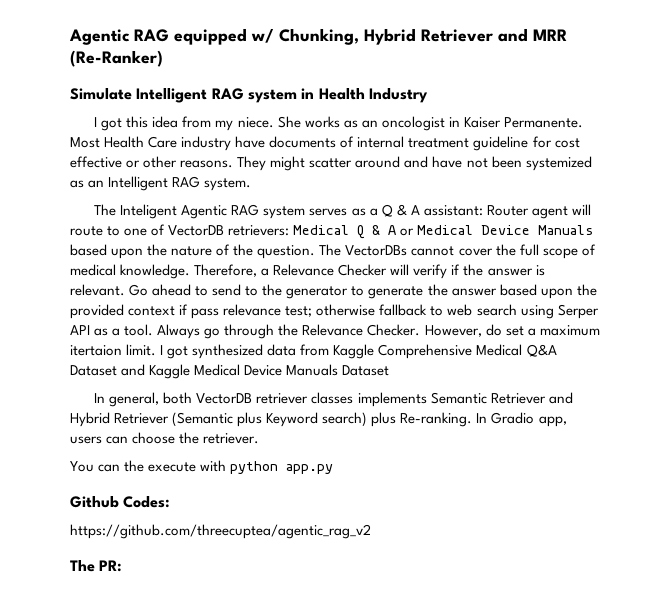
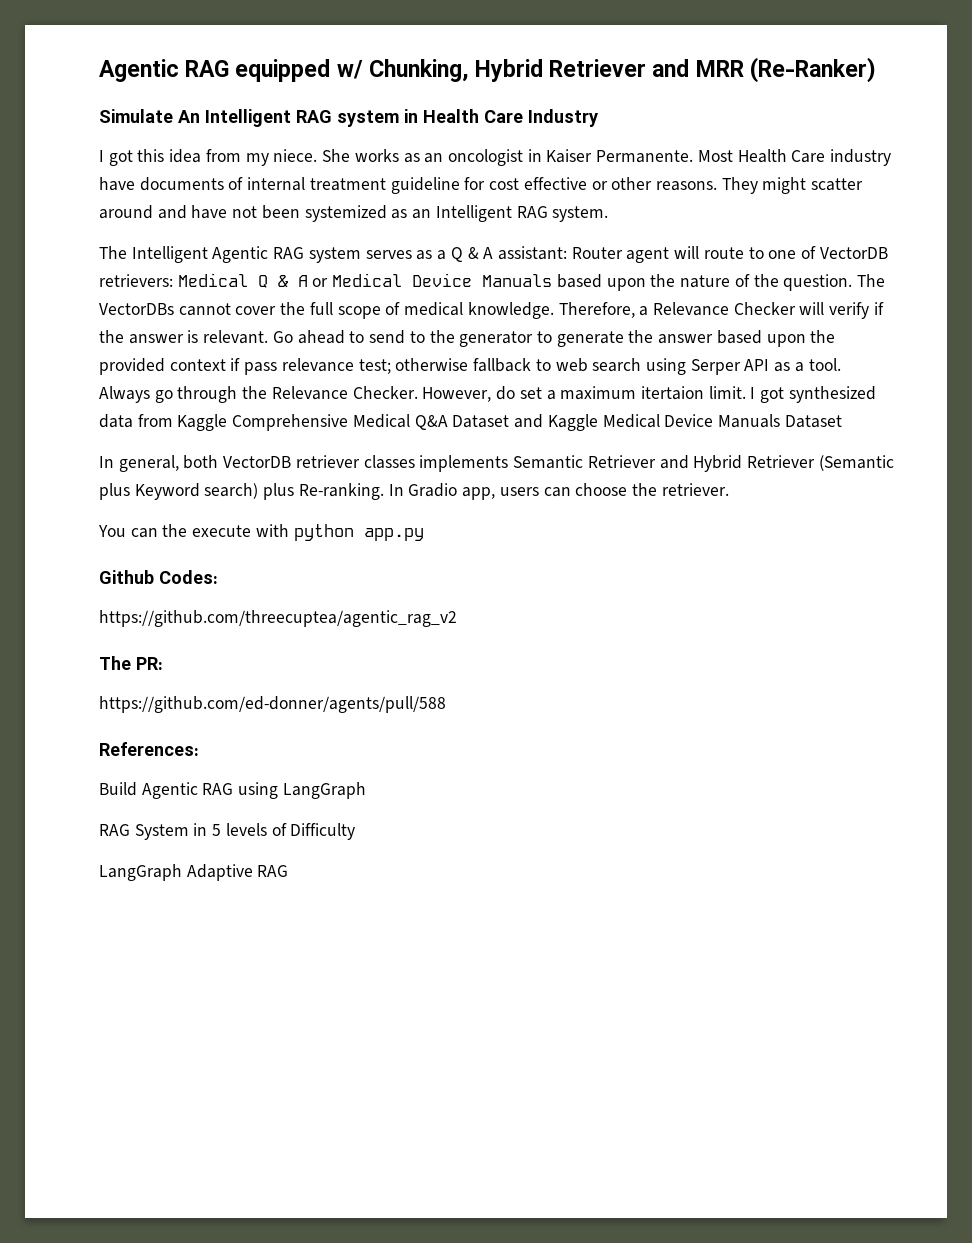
(132, 94) none -> [178,110,200,123] An
(365, 94) none -> [484,110,523,123] Care
[120,204,178,219] Inteligent -> [131,246,208,263] Intelligent
(123, 566) none -> [99,696,446,713] [99,742,199,756] [99,782,366,799] [99,823,356,840] [99,864,289,881] // https://github.com/ed-donner/agents/pull/588 // References: // Build Agentic RAG using LangGraph // RAG System in 5 levels of Difficulty // LangGraph Adaptive RAG

